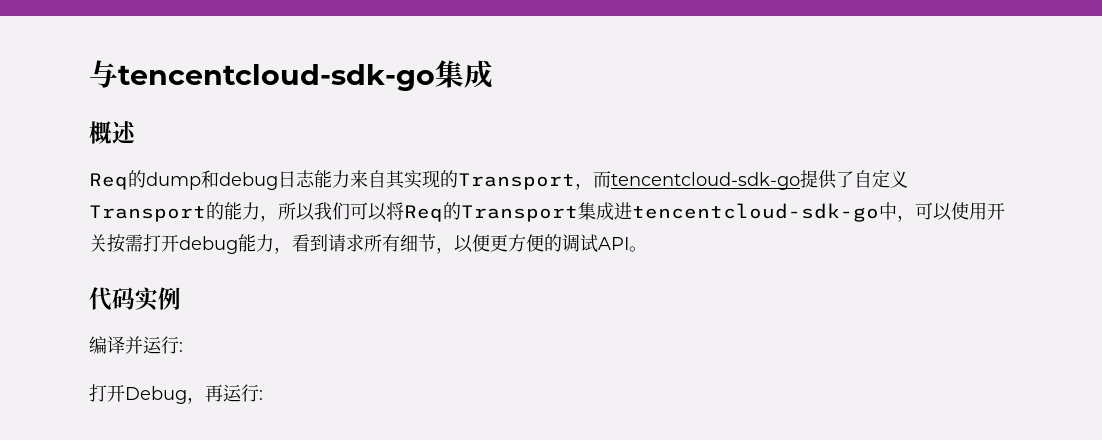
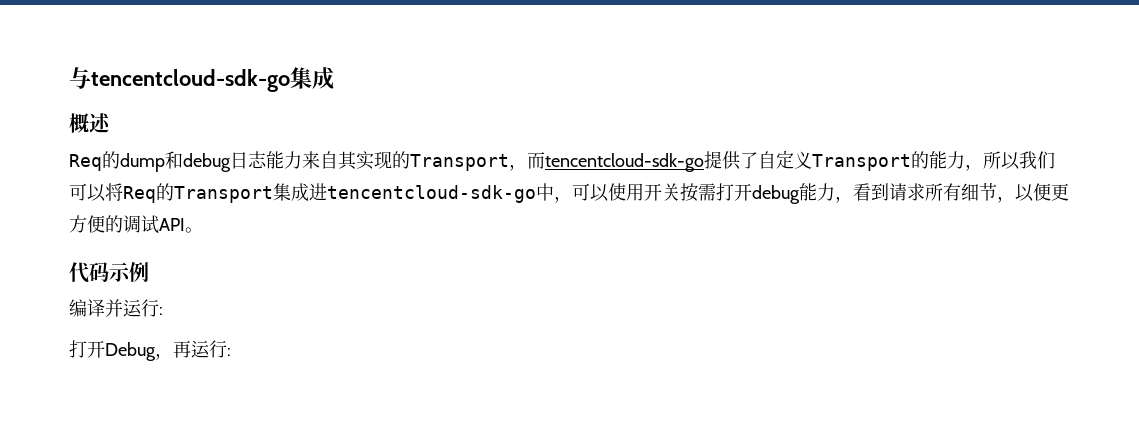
[135,287,158,311] 实 -> [109,262,131,282] 示

